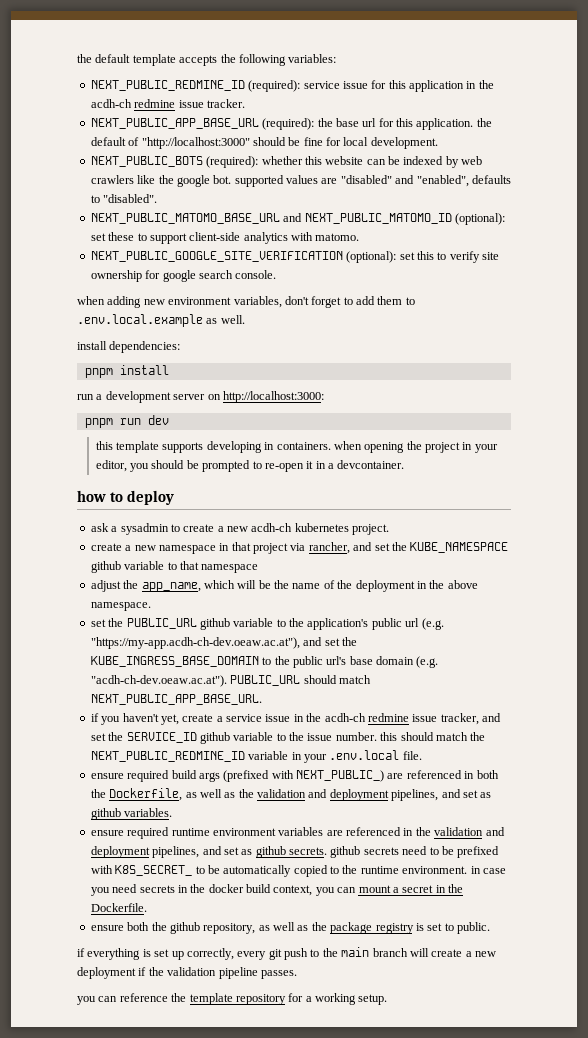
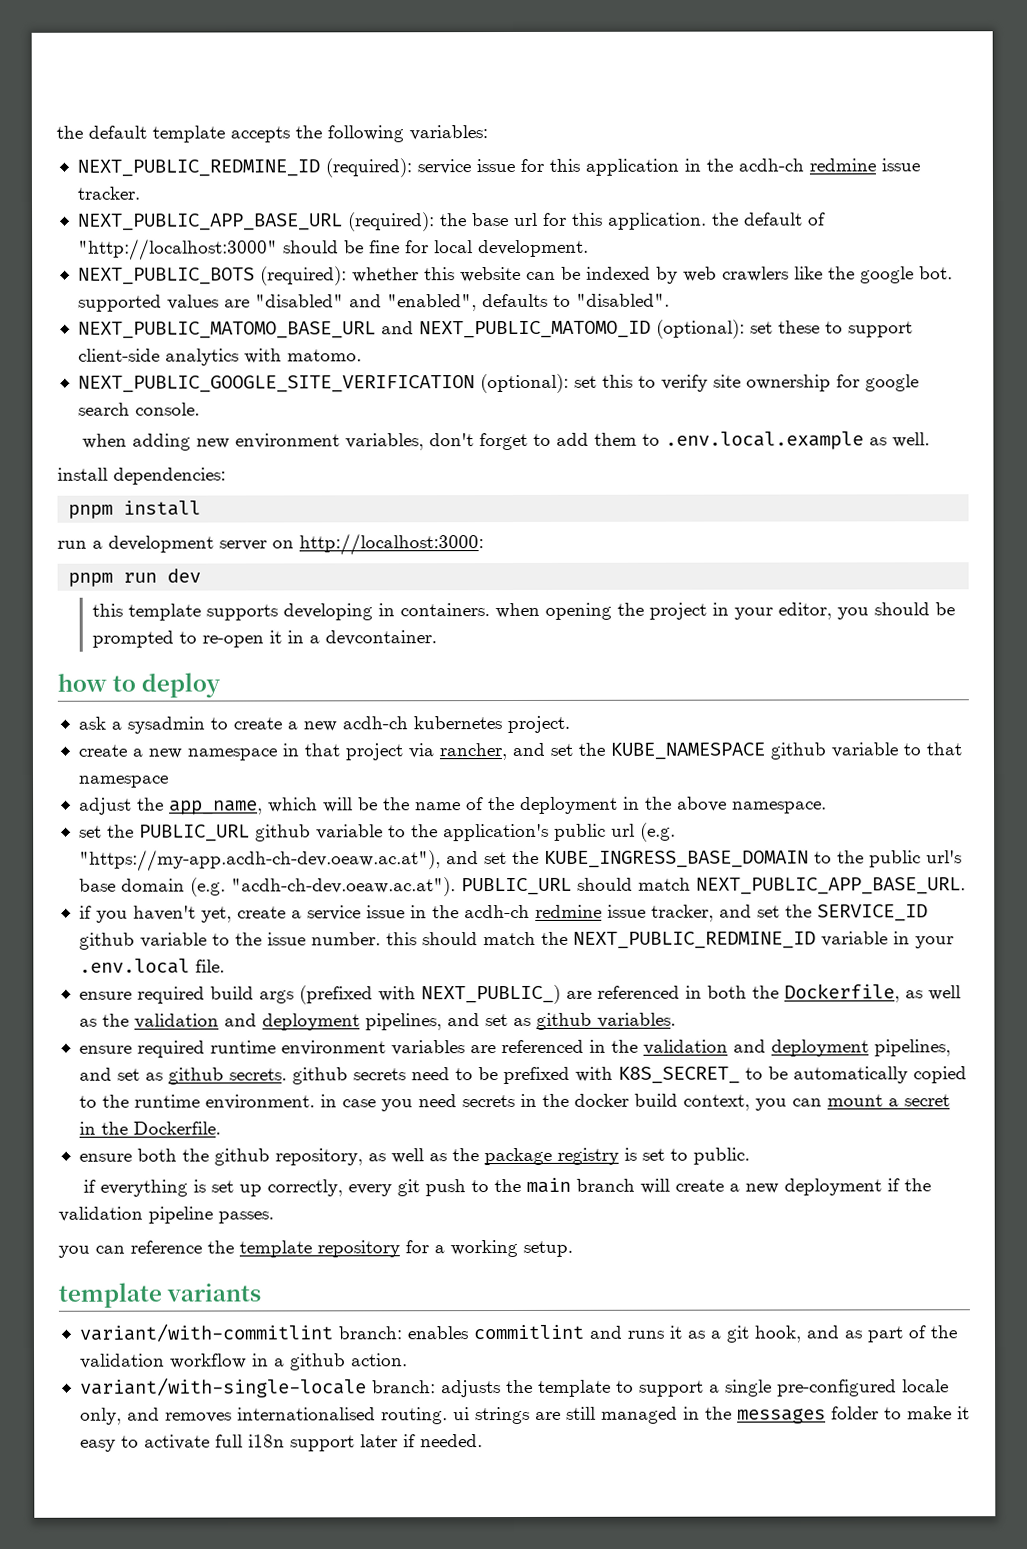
(388, 999) none -> [58,1282,262,1308] [78,1323,957,1343] [79,1353,408,1371] [79,1377,949,1398] [79,1406,970,1425] [79,1434,483,1452] // template variants // variant/with-commitlint branch: enables commitlint and runs it as a git hook, and as part of the validation workflow in a github action. // variant/with-single-locale branch: adjusts the template to support a single pre-configured locale only, and removes internationalised routing. ui strings are still managed in the messages folder to make it easy to activate full i18n support later if needed.

